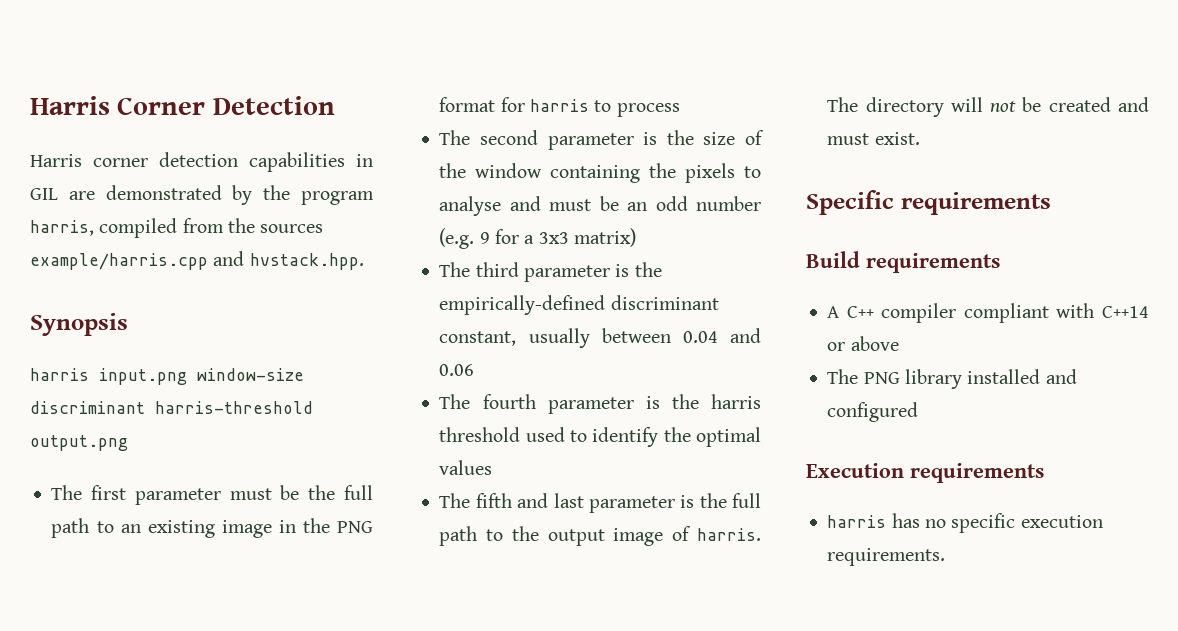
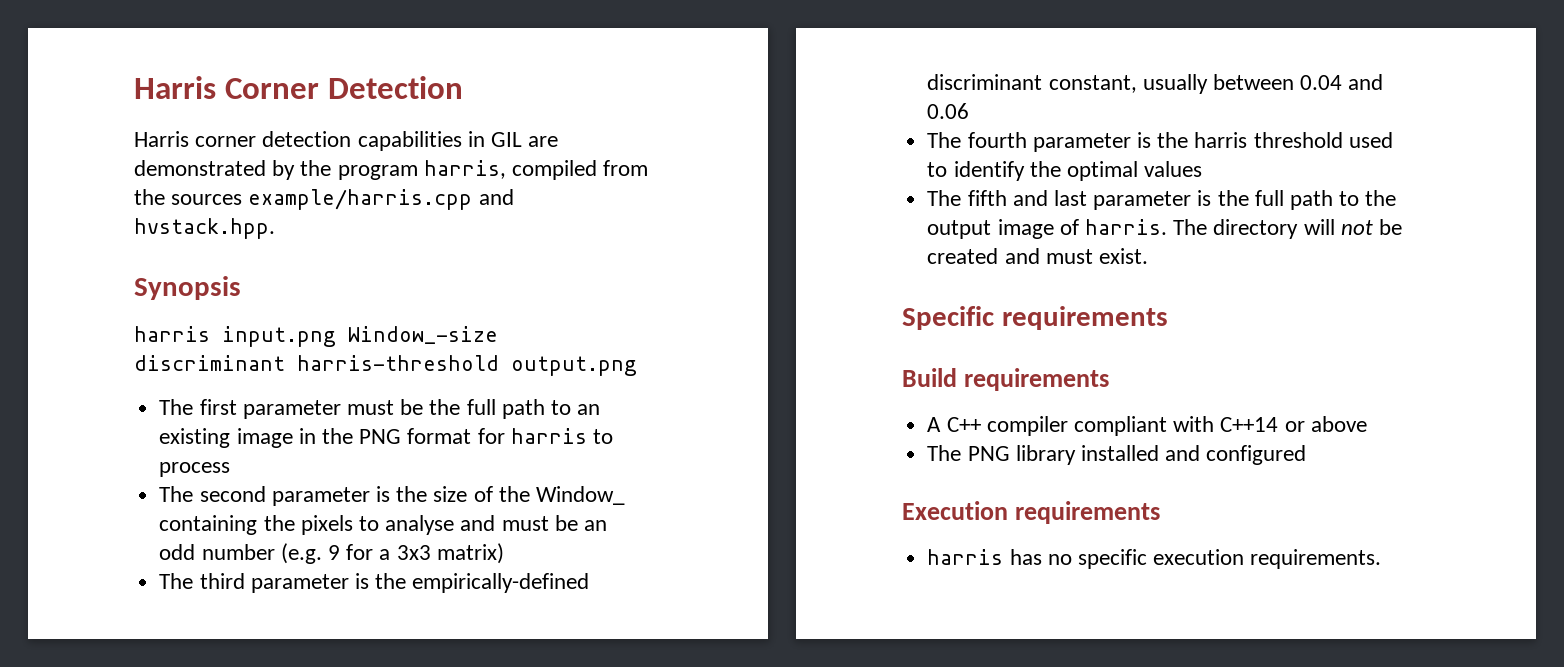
[197,368,304,381] window-size -> [348,326,498,344] Window_-size
[475,163,543,178] window -> [535,486,625,505] Window_

